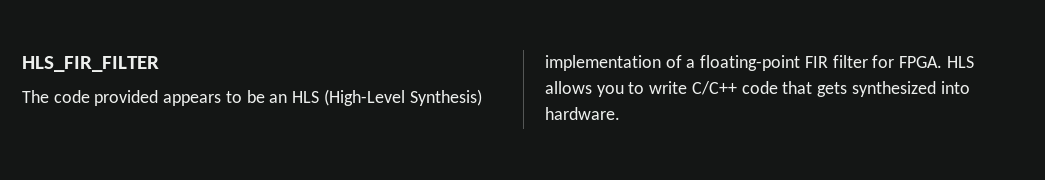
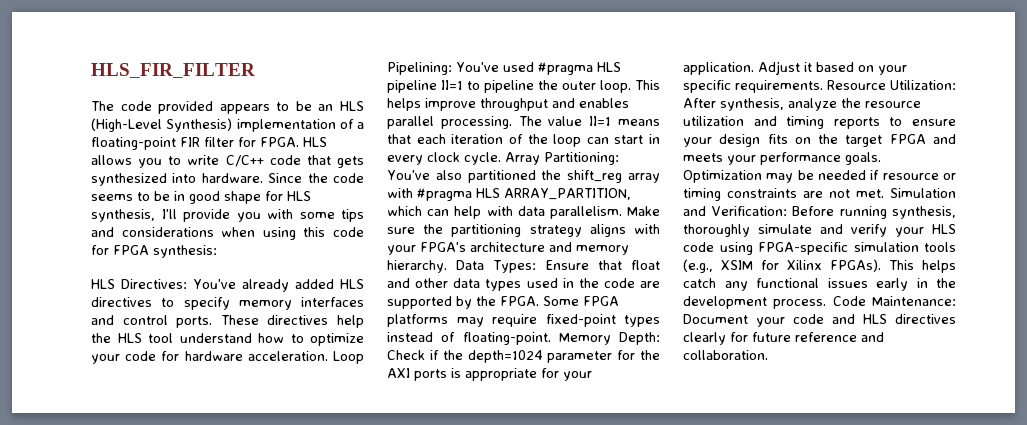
(620, 113) none -> [268,173,364,183] [91,191,311,204] [91,209,364,222] [91,227,364,240] [91,245,217,258] [91,279,364,292] [91,297,364,310] [91,315,364,328] [91,333,364,346] [91,351,364,364] [387,62,621,75] [387,80,660,93] [387,98,629,111] [387,116,660,129] [387,134,660,147] [387,152,619,165] [387,170,660,183] [387,188,631,201] [387,206,660,219] [387,224,660,237] [387,242,629,255] [387,260,660,273] [387,278,660,291] [387,296,619,309] [387,314,660,327] [387,332,660,345] [387,350,660,363] [387,368,592,381] [683,61,907,75] [683,80,956,93] [683,98,921,111] [683,116,956,129] [683,134,956,147] [683,152,881,165] [683,170,956,183] [683,188,956,201] [683,206,956,219] [683,224,956,237] [683,242,956,255] [683,259,956,273] [683,278,956,291] [683,296,956,309] [683,314,956,327] [683,332,884,345] [683,350,768,360] Since the code seems to be in good shape for HLS synthesis, I'll provide you with some tips and considerations when using this code for FPGA synthesis: // HLS Directives: You've already added HLS directives to specify memory interfaces and control ports. These directives help the HLS tool understand how to optimize your code for hardware acceleration. Loop Pipelining: You've used #pragma HLS pipeline II=1 to pipeline the outer loop. This helps improve throughput and enables parallel processing. The value II=1 means that each iteration of the loop can start in every clock cycle. Array Partitioning: You've also partitioned the shift_reg array with #pragma HLS ARRAY_PARTITION, which can help with data parallelism. Make sure the partitioning strategy aligns with your FPGA's architecture and memory hierarchy. Data Types: Ensure that float and other data types used in the code are supported by the FPGA. Some FPGA platforms may require fixed-point types instead of floating-point. Memory Depth: Check if the depth=1024 parameter for the AXI ports is appropriate for your application. Adjust it based on your specific requirements. Resource Utilization: After synthesis, analyze the resource utilization and timing reports to ensure your design fits on the target FPGA and meets your performance goals. Optimization may be needed if resource or timing constraints are not met. Simulation and Verification: Before running synthesis, thoroughly simulate and verify your HLS code using FPGA-specific simulation tools (e.g., XSIM for Xilinx FPGAs). This helps catch any functional issues early in the development process. Code Maintenance: Document your code and HLS directives clearly for future reference and collaboration.

